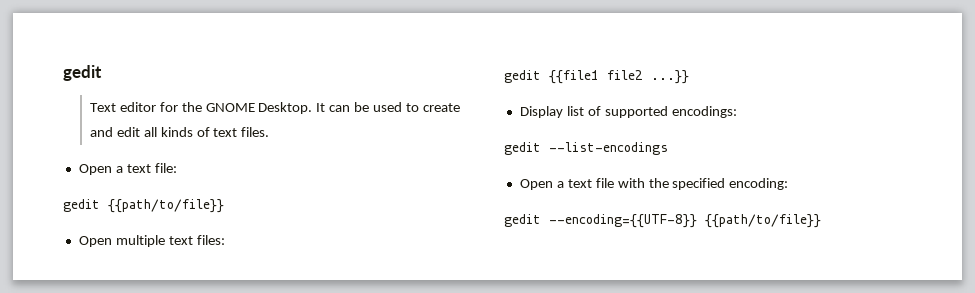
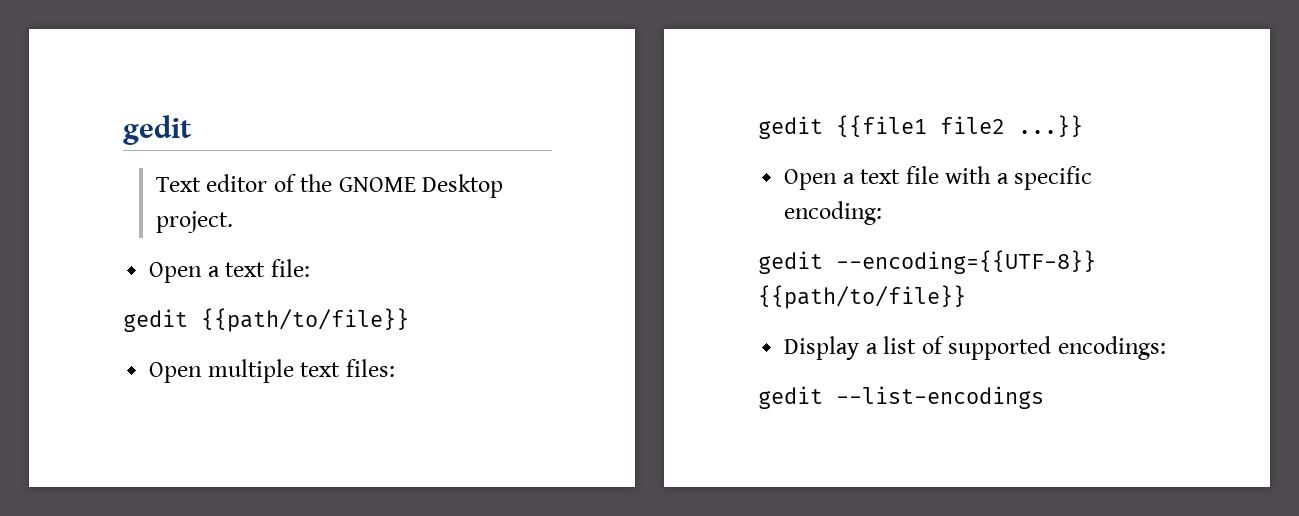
[159,102,178,112] for -> [273,174,296,192] of
[258,102,460,114] [89,127,270,137] Desktop. It can be used to create and edit all kinds of text files. -> [422,174,504,198] [155,211,233,233] Desktop project.
(689, 77) none -> [784,166,1093,190] [784,201,883,225] [758,250,1096,274] [758,285,966,309] // Open a text file with a specific encoding: // gedit --encoding={{UTF-8}} {{path/to/file}}
(563, 112) none -> [865,343,878,354] a
[519,178,789,190] [504,214,821,228] // Open a text file with the specified encoding: // gedit --encoding={{UTF-8}} {{path/to/file}} -> (1044, 397) none

